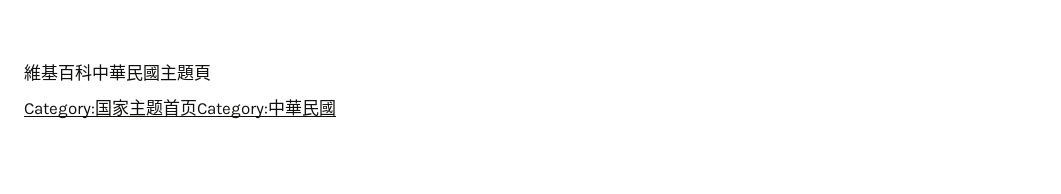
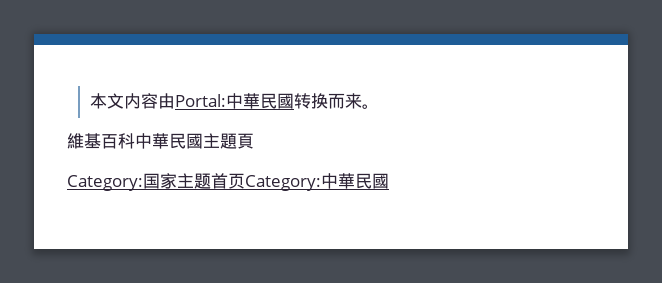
(24, 72) none -> [89,93,379,109] 本文内容由Portal:中華民國转换而来。 //

